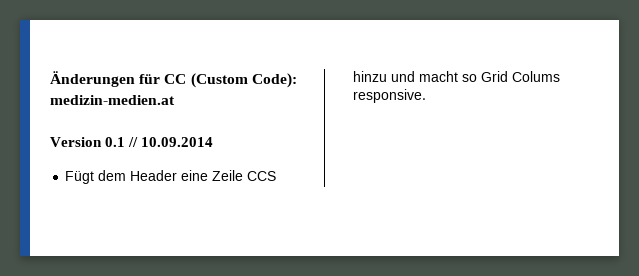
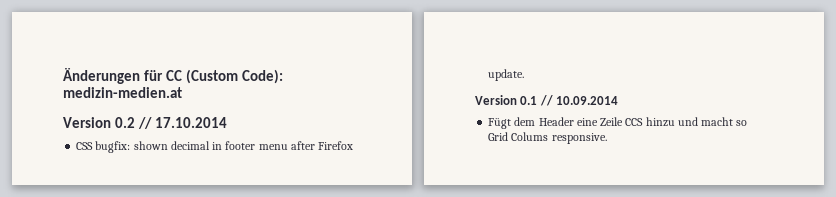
(175, 100) none -> [63,117,227,129] [76,141,354,153] [488,69,525,81] // Version 0.2 // 17.10.2014 // CSS bugfix: shown decimal in footer menu after Firefox update.

